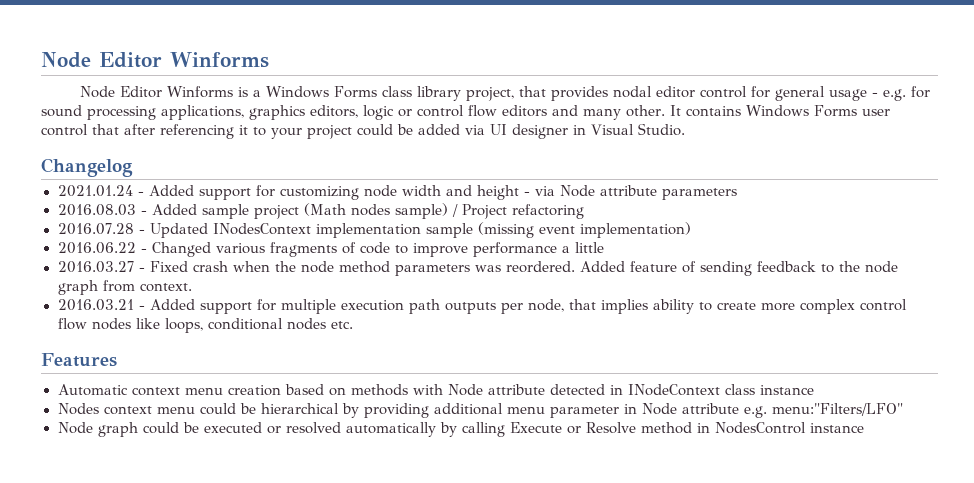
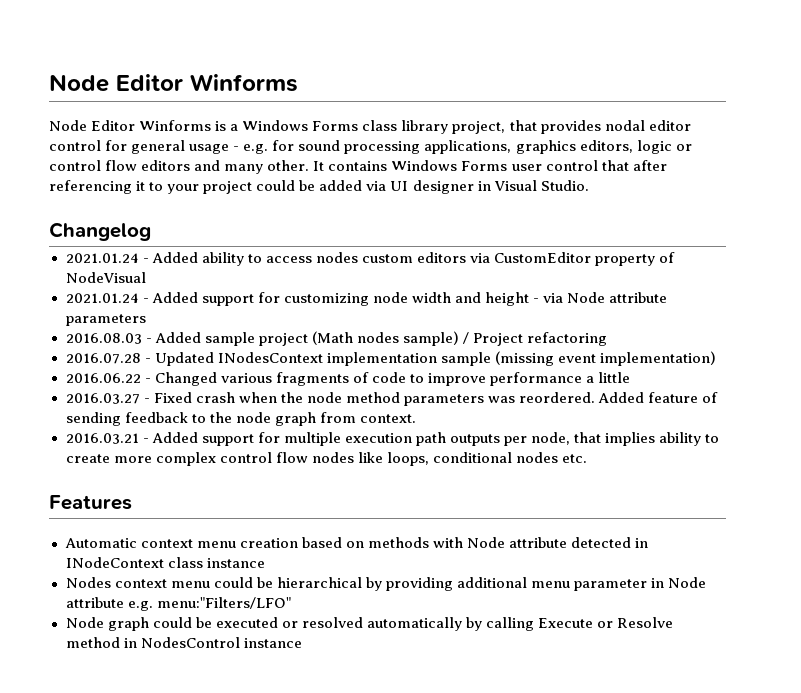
(133, 167) none -> [65,252,676,266] [65,272,146,283] // 2021.01.24 - Added ability to access nodes custom editors via CustomEditor property of NodeVisual

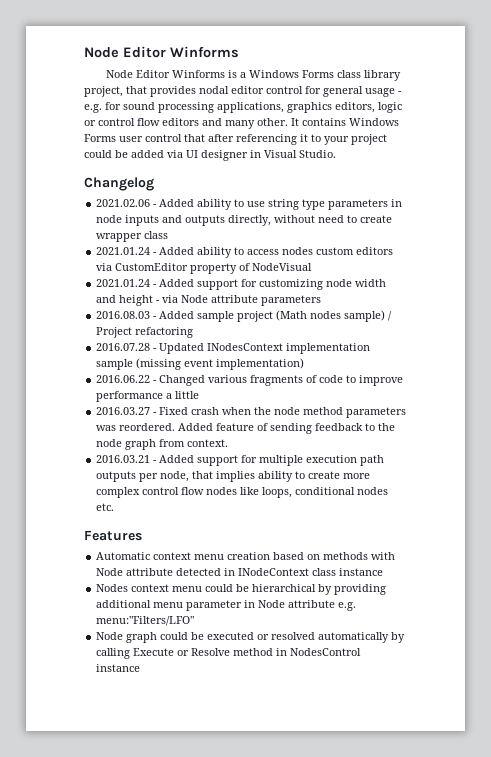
(151, 231) none -> [96,199,403,210] [96,215,393,226] [96,231,169,242] // 2021.02.06 - Added ability to use string type parameters in node inputs and outputs directly, without need to create wrapper class

